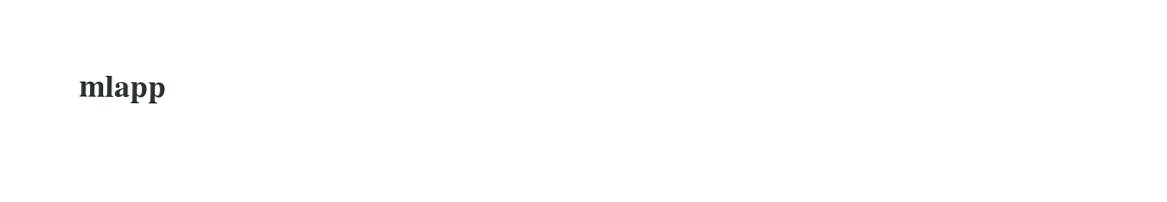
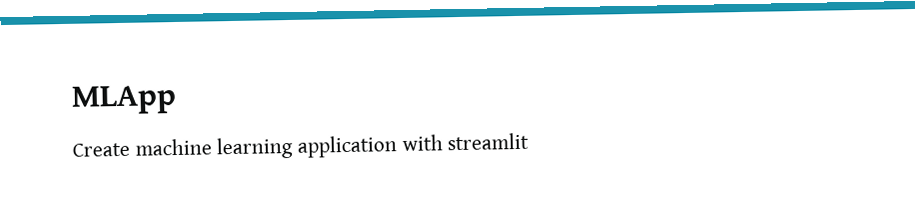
[78,75,167,105] mlapp -> [71,85,177,115] [72,132,530,160] MLApp // Create machine learning application with streamlit

